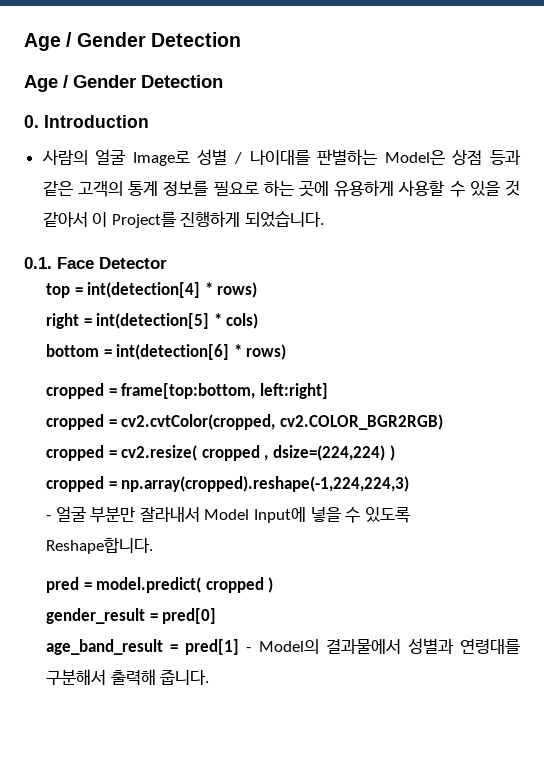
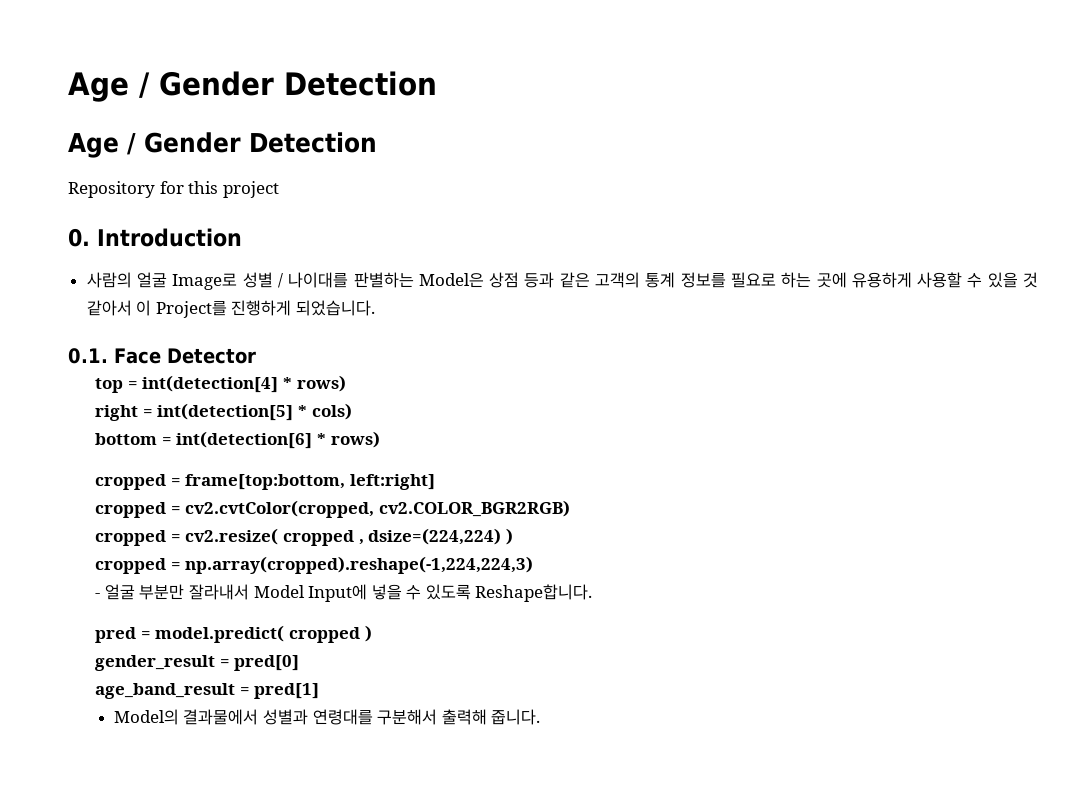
(223, 81) none -> [68,181,279,198] // Repository for this project
[246,647,252,652] - -> (320, 691) //

